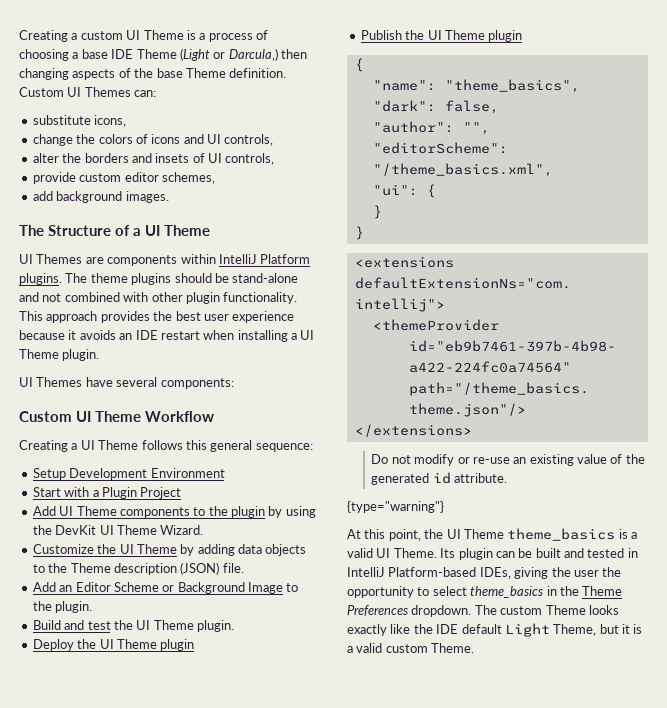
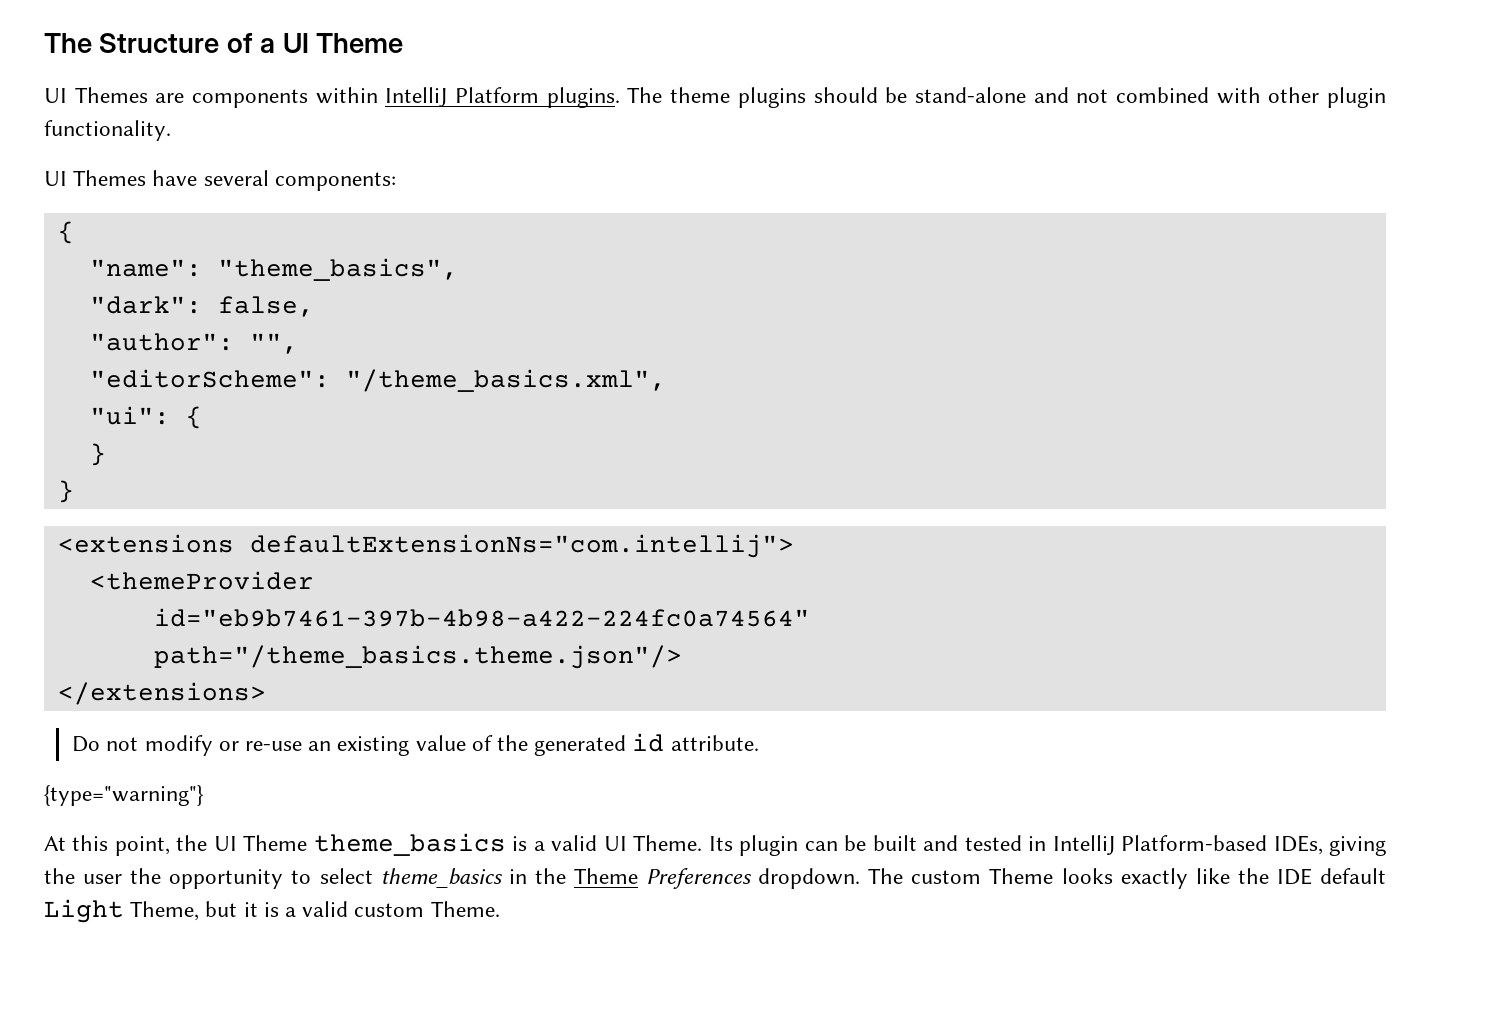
[19,30,268,42] [19,48,307,61] [19,68,287,80] [19,87,157,97] [32,115,127,127] [32,134,274,146] [32,153,275,165] [32,172,215,184] [32,191,169,203] Creating a custom UI Theme is a process of choosing a base IDE Theme (Light or Darcula,) then changing aspects of the base Theme definition. Custom UI Themes can: // substitute icons, // change the colors of icons and UI controls, // alter the borders and insets of UI controls, // provide custom editor schemes, // add background images. // -> (44, 43) none
[19,311,295,323] [19,330,315,342] [19,349,100,361] This approach provides the best user experience because it avoids an IDE restart when installing a UI Theme plugin. -> (171, 130) none
[19,411,214,422] [19,440,313,452] [32,468,225,480] [32,487,182,499] [32,506,316,518] [32,525,204,535] [32,544,307,556] [32,562,244,575] [32,582,299,594] [32,601,93,613] [32,620,234,632] [32,639,195,651] [360,30,523,42] // Custom UI Theme Workflow // Creating a UI Theme follows this general sequence: // Setup Development Environment // Start with a Plugin Project // Add UI Theme components to the plugin by using the DevKit UI Theme Wizard. // Customize the UI Theme by adding data objects to the Theme description (JSON) file. // Add an Editor Scheme or Background Image to the plugin. // Build and test the UI Theme plugin. // Deploy the UI Theme plugin // Publish the UI Theme plugin -> (396, 181) none

